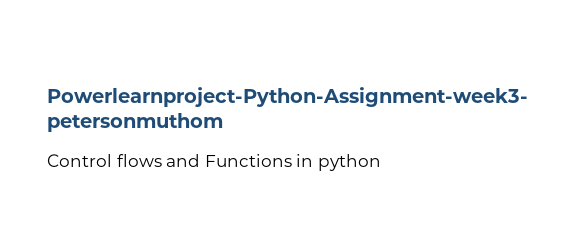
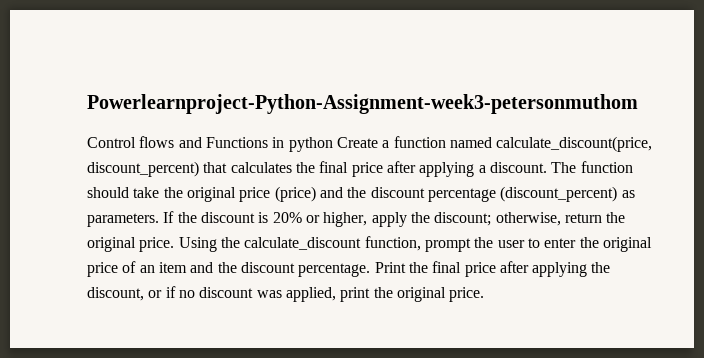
(381, 162) none -> [336,136,653,152] [87,161,633,177] [87,186,635,202] [87,211,626,227] [87,236,652,252] [87,261,611,277] [87,286,485,302] Create a function named calculate_discount(price, discount_percent) that calculates the final price after applying a discount. The function should take the original price (price) and the discount percentage (discount_percent) as parameters. If the discount is 20% or higher, apply the discount; otherwise, return the original price. Using the calculate_discount function, prompt the user to enter the original price of an item and the discount percentage. Print the final price after applying the discount, or if no discount was applied, print the original price.

